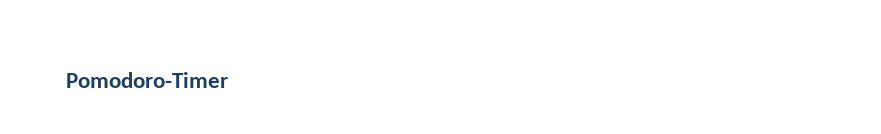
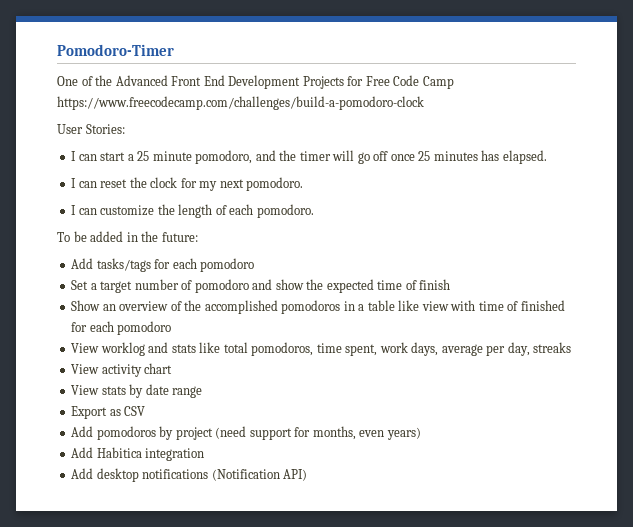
(228, 80) none -> [57,75,454,89] [57,96,424,110] [57,124,125,134] [71,150,547,164] [71,177,304,191] [71,204,314,218] [57,231,198,242] [71,258,255,272] [71,279,451,293] [71,300,565,314] [71,321,172,335] [71,342,572,356] [71,363,173,377] [71,384,203,398] [71,406,146,419] [71,426,421,440] [71,447,205,461] [71,468,308,482] // One of the Advanced Front End Development Projects for Free Code Camp https://www.freecodecamp.com/challenges/build-a-pomodoro-clock // User Stories: // I can start a 25 minute pomodoro, and the timer will go off once 25 minutes has elapsed. // I can reset the clock for my next pomodoro. // I can customize the length of each pomodoro. // To be added in the future: // Add tasks/tags for each pomodoro // Set a target number of pomodoro and show the expected time of finish // Show an overview of the accomplished pomodoros in a table like view with time of finished for each pomodoro // View worklog and stats like total pomodoros, time spent, work days, average per day, streaks // View activity chart // View stats by date range // Export as CSV // Add pomodoros by project (need support for months, even years) // Add Habitica integration // Add desktop notifications (Notification API)

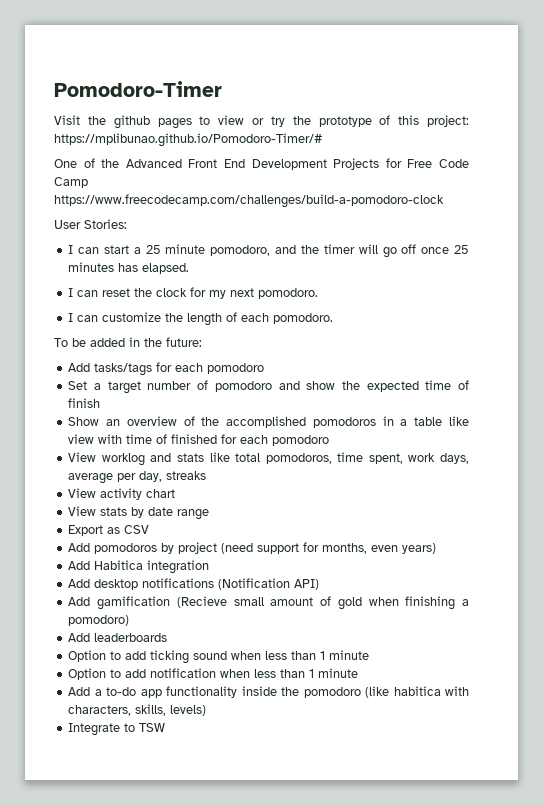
(174, 50) none -> [54,115,469,129] [54,133,323,147] // Visit the github pages to view or try the prototype of this project: https://mplibunao.github.io/Pomodoro-Timer/#
(308, 475) none -> [68,596,470,610] [68,615,130,626] [68,633,168,642] [68,650,370,664] [68,668,359,680] [68,686,470,698] [68,704,207,716] [68,723,166,736] // Add gamification (Recieve small amount of gold when finishing a pomodoro) // Add leaderboards // Option to add ticking sound when less than 1 minute // Option to add notification when less than 1 minute // Add a to-do app functionality inside the pomodoro (like habitica with characters, skills, levels) // Integrate to TSW

